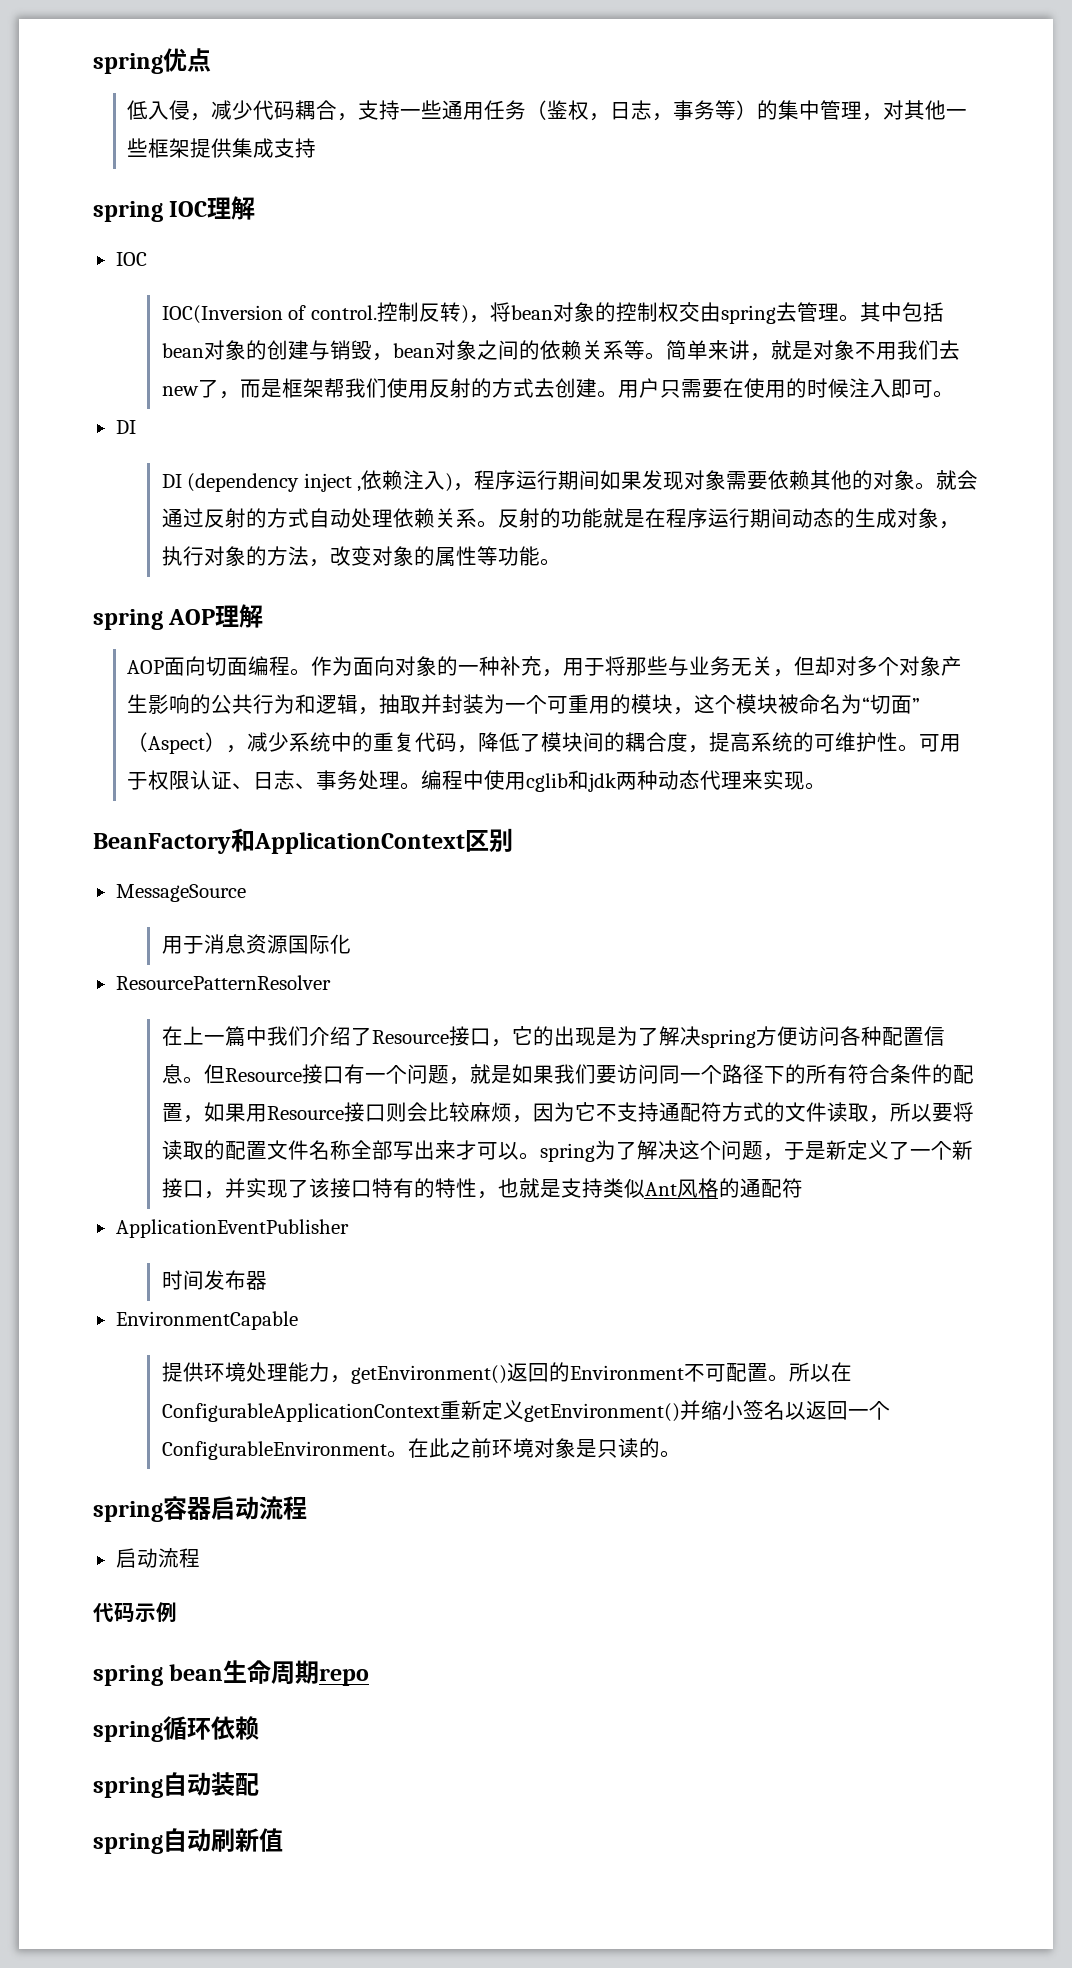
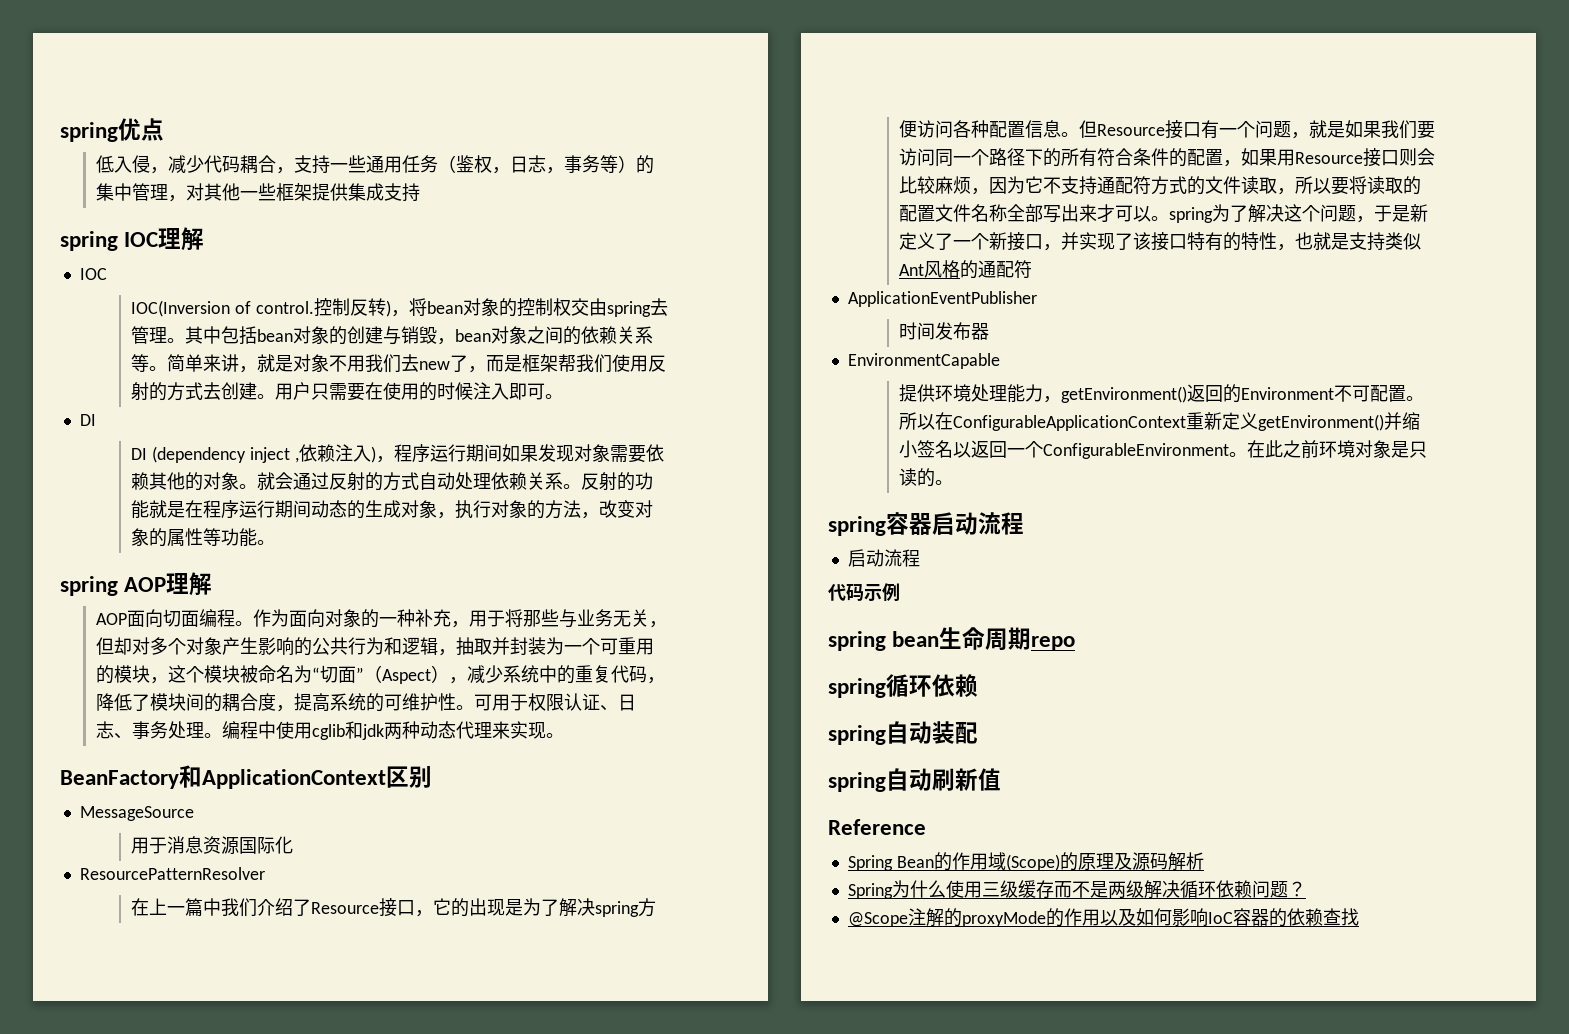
(283, 1840) none -> [828,819,926,835] [847,852,1204,871] [847,880,1306,899] [847,908,1359,927] // Reference // Spring Bean的作用域(Scope)的原理及源码解析 // Spring为什么使用三级缓存而不是两级解决循环依赖问题？ // @Scope注解的proxyMode的作用以及如何影响IoC容器的依赖查找

